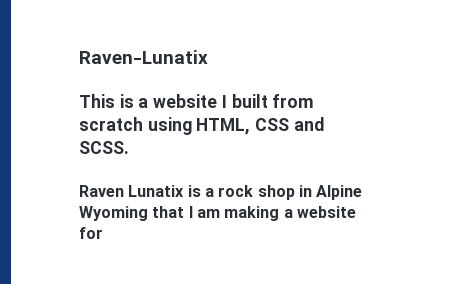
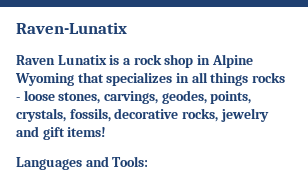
[79,94,314,108] [79,117,324,135] [79,141,129,154] // This is a website I built from scratch using HTML, CSS and SCSS. -> (127, 28) none
[188,206,356,221] [79,227,103,239] I am making a website for -> [106,72,285,86] [16,90,252,104] [16,108,269,122] [16,126,107,140] [16,156,149,170] specializes in all things rocks - loose stones, carvings, geodes, points, crystals, fossils, decorative rocks, jewelry and gift items! // Languages and Tools:

